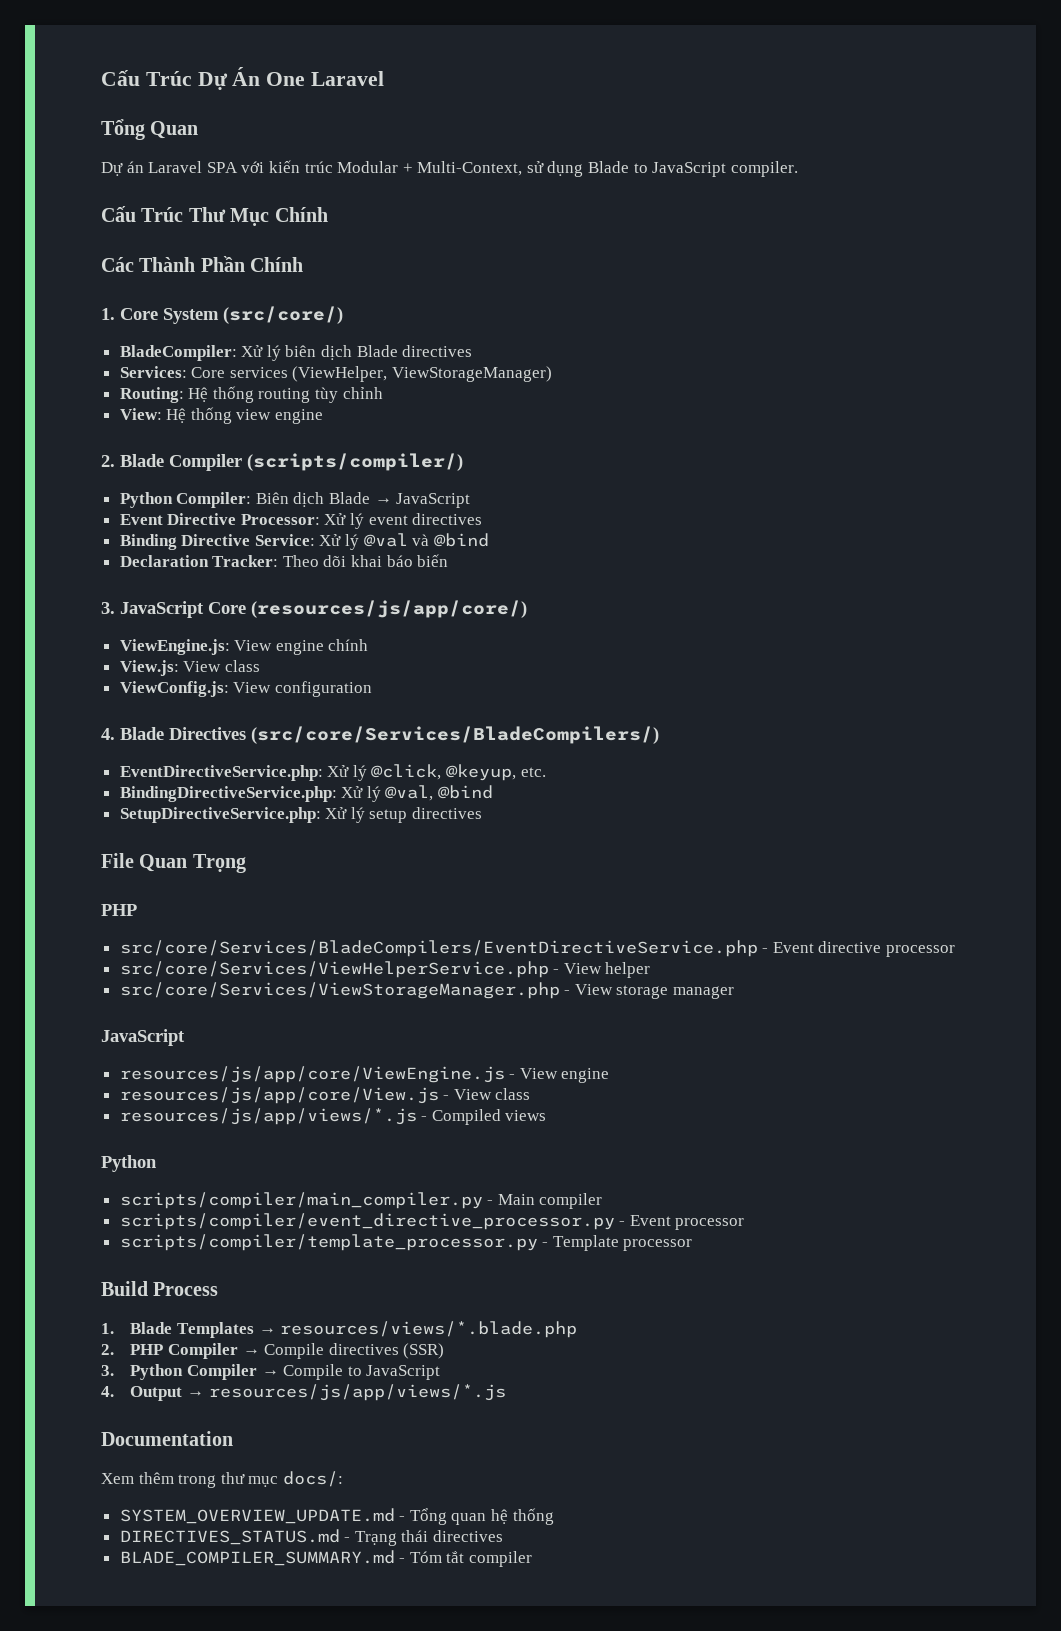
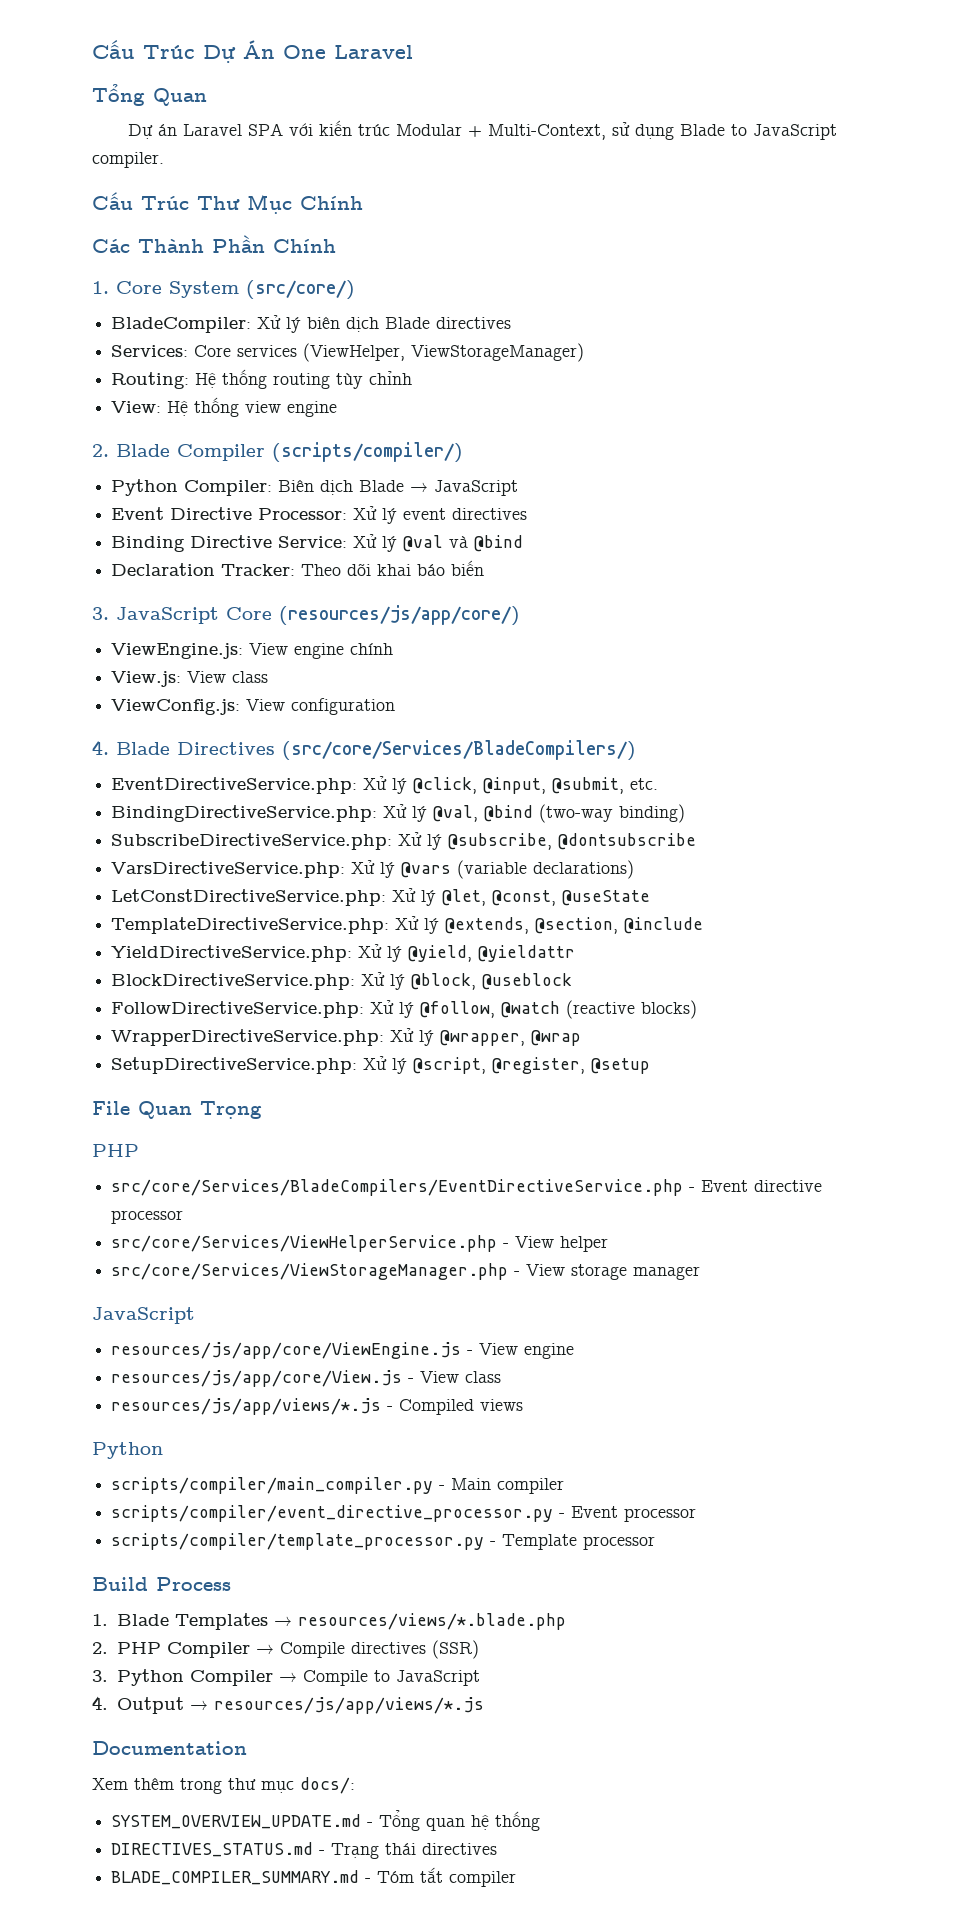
[446,764,517,781] @keyup, -> [483,777,625,794] @input, @submit,
(494, 792) none -> [539,804,686,823] [111,832,697,850] [111,860,635,879] [111,888,651,906] [111,916,704,934] [111,944,576,962] [111,972,573,990] [111,1000,698,1019] [111,1028,582,1046] (two-way binding) // SubscribeDirectiveService.php: Xử lý @subscribe, @dontsubscribe // VarsDirectiveService.php: Xử lý @vars (variable declarations) // LetConstDirectiveService.php: Xử lý @let, @const, @useState // TemplateDirectiveService.php: Xử lý @extends, @section, @include // YieldDirectiveService.php: Xử lý @yield, @yieldattr // BlockDirectiveService.php: Xử lý @block, @useblock // FollowDirectiveService.php: Xử lý @follow, @watch (reactive blocks) // WrapperDirectiveService.php: Xử lý @wrapper, @wrap
[369,807,483,823] setup directives -> [413,1057,651,1074] @script, @register, @setup

